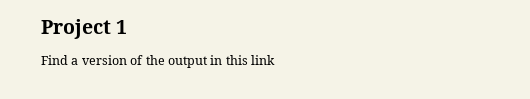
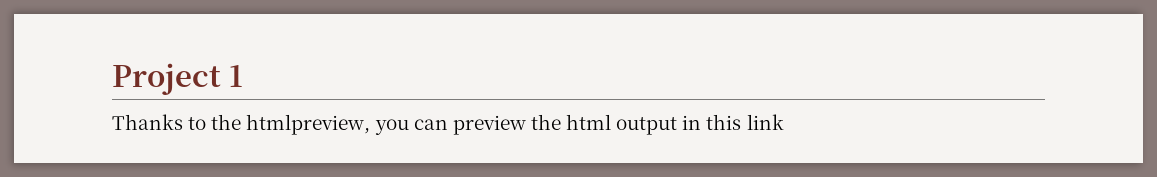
[41,55,165,65] Find a version of the -> [112,114,612,135] Thanks to the htmlpreview, you can preview the html

